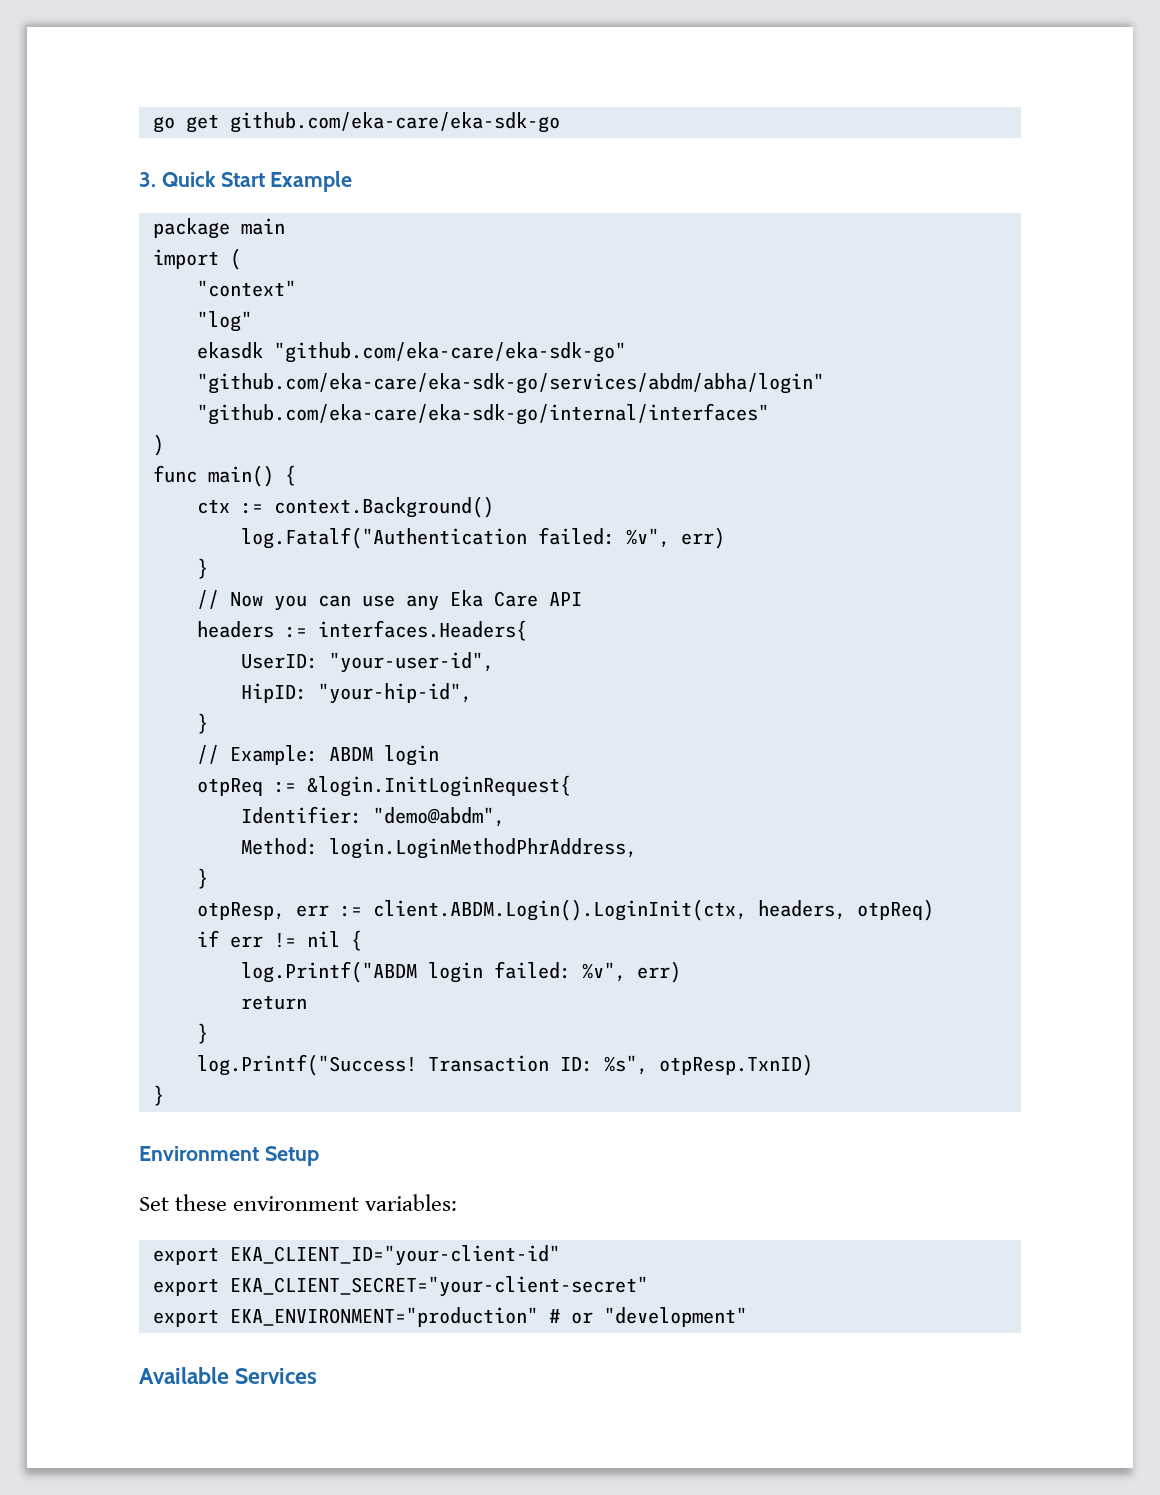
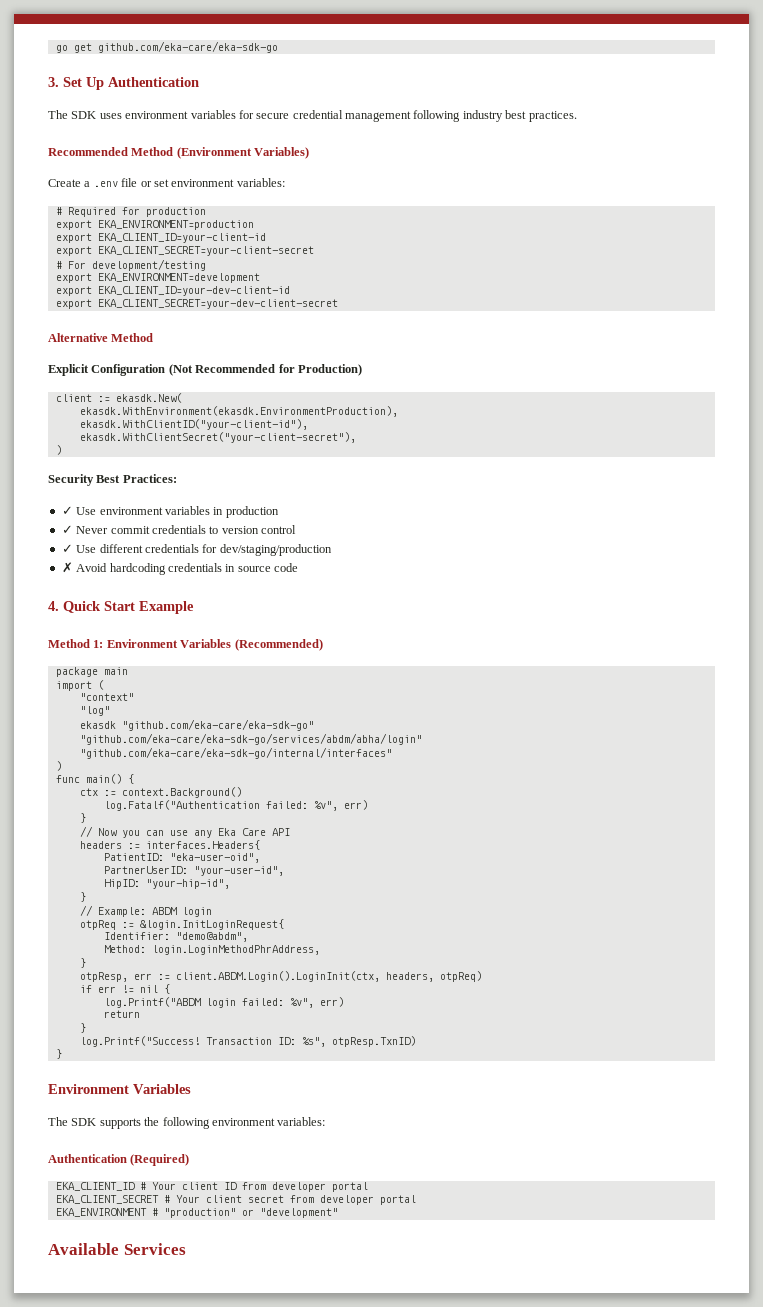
[161,171,353,192] Quick Start Example -> [63,77,199,90] [48,110,577,122] [48,147,310,159] [48,178,285,187] [55,207,206,217] [55,220,254,230] [55,233,266,243] [55,246,314,256] [55,259,206,271] [55,273,260,283] [55,286,290,296] [55,299,338,309] [48,333,154,342] [48,364,362,376] [55,393,182,403] [79,406,398,417] [79,419,308,430] [79,432,356,443] [55,445,62,455] [48,474,177,486] [61,506,279,518] [61,525,296,534] [61,544,332,556] [61,562,298,575] [48,601,194,614] [48,639,323,651] Set Up Authentication // The SDK uses environment variables for secure credential management following industry best practices. // Recommended Method (Environment Variables) // Create a .env file or set environment variables: // # Required for production // export EKA_ENVIRONMENT=production // export EKA_CLIENT_ID=your-client-id // export EKA_CLIENT_SECRET=your-client-secret // # For development/testing // export EKA_ENVIRONMENT=development // export EKA_CLIENT_ID=your-dev-client-id // export EKA_CLIENT_SECRET=your-dev-client-secret // Alternative Method // Explicit Configuration (Not Recommended for Production) // client := ekasdk.New( // ekasdk.WithEnvironment(ekasdk.EnvironmentProduction), // ekasdk.WithClientID("your-client-id"), // ekasdk.WithClientSecret("your-client-secret"), // ) // Security Best Practices: // ✓ Use environment variables in production // ✓ Never commit credentials to version control // ✓ Use different credentials for dev/staging/production // ✗ Avoid hardcoding credentials in source code // 4. Quick Start Example // Method 1: Environment Variables (Recommended)
[240,654,318,669] UserID: -> [103,853,260,863] [103,866,188,874] PatientID: "eka-user-oid", // PartnerUserID:
[264,1146,319,1166] [139,1194,458,1211] [152,1245,560,1266] [152,1276,648,1297] [152,1307,560,1327] Setup // Set these environment variables: // export EKA_CLIENT_ID="your-client-id" // export EKA_CLIENT_SECRET="your-client-secret" // export EKA_ENVIRONMENT="production" # -> [133,1084,191,1094] [48,1117,326,1129] [48,1154,190,1166] [55,1182,368,1192] [55,1195,416,1205] [55,1208,236,1218] Variables // The SDK supports the following environment variables: // Authentication (Required) // EKA_CLIENT_ID # Your client ID from developer portal // EKA_CLIENT_SECRET # Your client secret from developer portal // EKA_ENVIRONMENT # "production"

